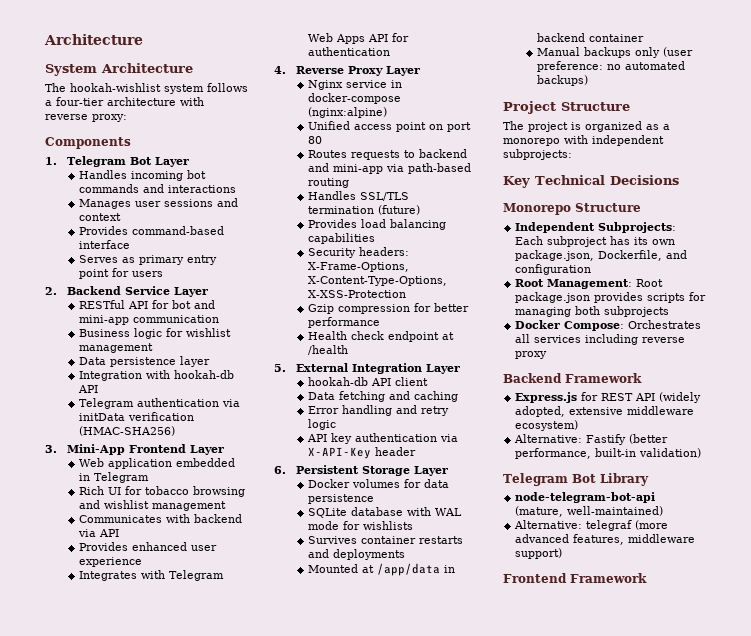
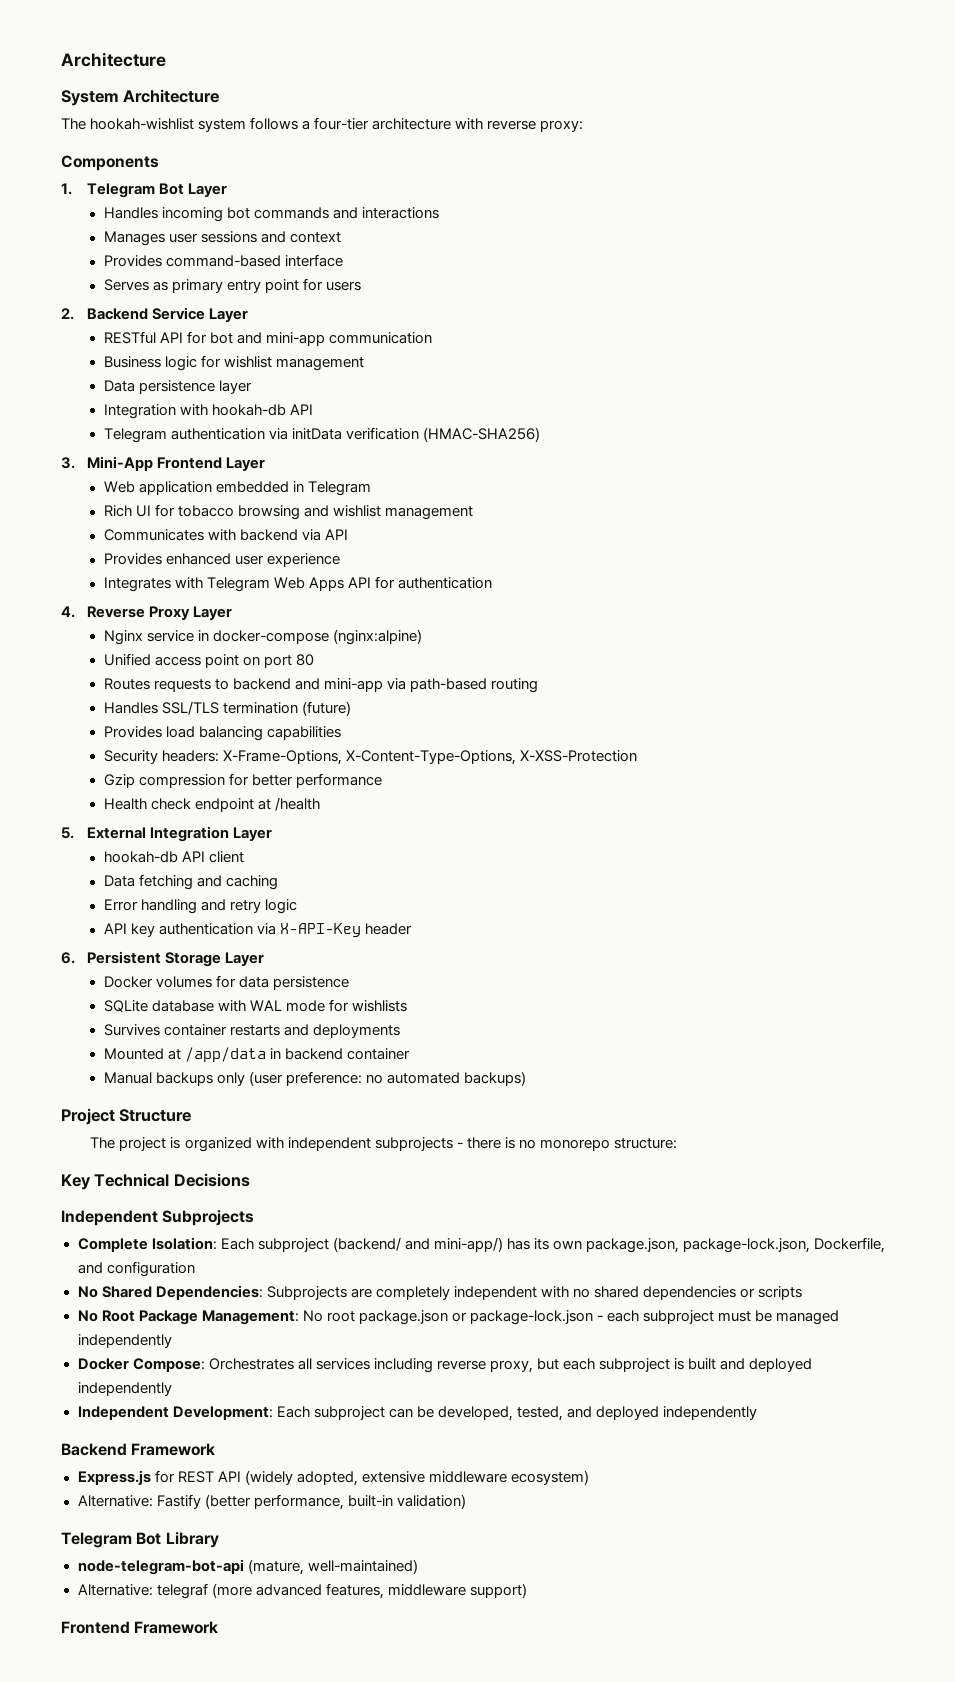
[646,124,670,130] [503,135,664,146] [503,149,572,160] [503,175,679,188] [503,203,641,215] [515,222,677,233] [515,236,608,247] as a monorepo with independent subprojects: // Key Technical Decisions // Monorepo Structure // Independent Subprojects: Each subproject -> [255,1137,677,1151] [61,1173,250,1190] [61,1210,255,1226] [77,1237,503,1252] with independent subprojects - there is no monorepo structure: // Key Technical Decisions // Independent Subprojects // Complete Isolation: Each subproject (backend/ and mini-app/)
(595, 255) none -> [683,1238,811,1253] package-lock.json,
[515,279,664,289] [515,292,707,303] [515,306,670,317] Root Management: Root package.json provides scripts for managing both subprojects -> [77,1285,803,1300] [77,1310,840,1325] [77,1334,172,1348] No Shared Dependencies: Subprojects are completely independent with no shared dependencies or scripts // No Root Package Management: No root package.json or package-lock.json - each subproject must be managed independently
[515,351,548,359] proxy -> [489,1358,813,1373] [77,1382,172,1396] [77,1406,757,1421] proxy, but each subproject is built and deployed independently // Independent Development: Each subproject can be developed, tested, and deployed independently

